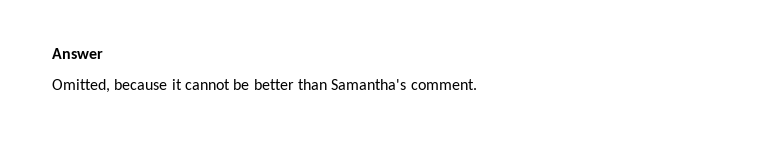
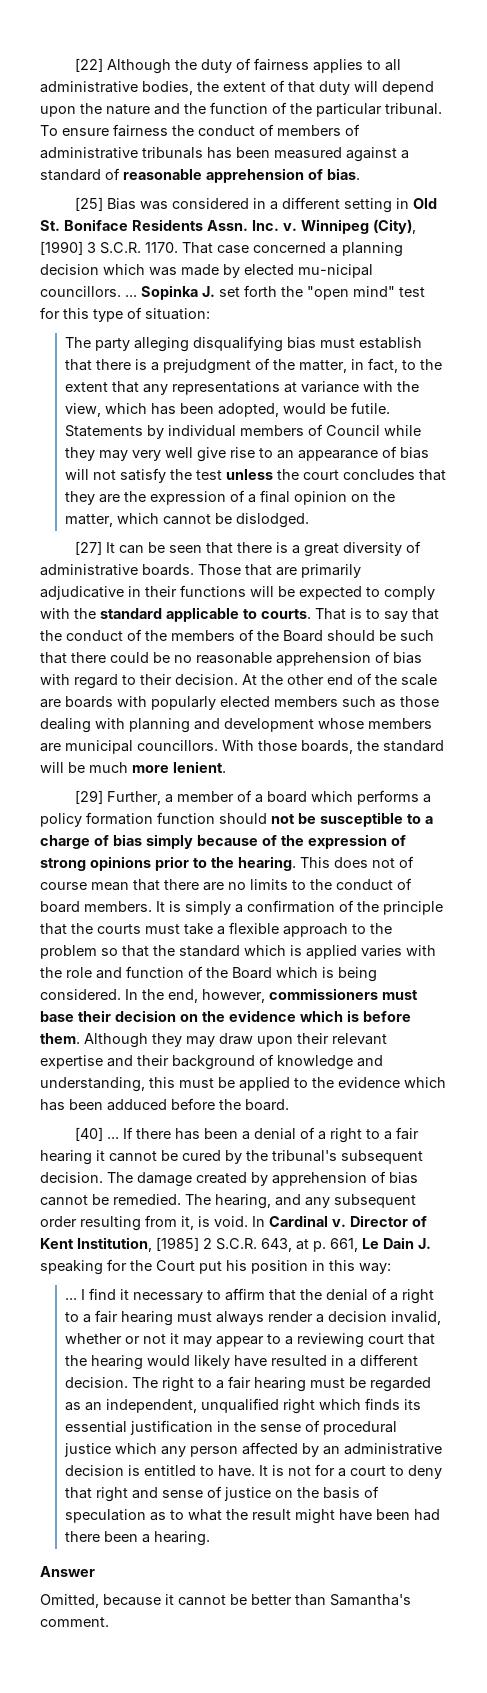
(52, 53) none -> [74,58,401,74] [40,80,434,95] [40,102,442,117] [40,124,360,137] [40,147,409,162] [40,168,360,183] [74,197,437,213] [40,219,416,234] [40,241,403,257] [40,264,373,278] [40,285,425,300] [40,307,210,322] [65,336,423,352] [65,358,443,374] [65,381,420,395] [65,402,391,417] [65,424,422,439] [65,446,430,462] [65,468,447,483] [65,490,396,505] [65,513,310,528] [74,541,421,557] [40,564,361,578] [40,585,435,600] [40,607,439,622] [40,629,434,642] [40,651,422,666] [40,673,437,689] [40,696,439,710] [40,718,432,733] [40,740,444,754] [40,761,226,773] [74,790,431,805] [40,812,433,827] [40,834,406,849] [40,856,414,871] [40,878,412,891] [40,900,443,915] [40,922,392,937] [40,945,436,959] [40,966,377,982] [40,988,418,1003] [40,1010,411,1022] [40,1033,387,1048] [40,1054,383,1070] [40,1077,446,1092] [40,1098,289,1111] [74,1127,419,1143] [40,1150,423,1165] [40,1171,418,1187] [40,1194,416,1209] [40,1215,427,1231] [40,1237,431,1252] [40,1259,391,1275] [65,1288,435,1304] [65,1310,442,1326] [65,1333,436,1348] [65,1354,419,1370] [65,1376,432,1392] [65,1398,422,1414] [65,1420,398,1435] [64,1442,443,1457] [65,1464,443,1479] [65,1486,380,1502] [65,1509,441,1524] [65,1531,211,1546] [22] Although the duty of fairness applies to all administrative bodies, the extent of that duty will depend upon the nature and the function of the particular tribunal. To ensure fairness the conduct of members of administrative tribunals has been measured against a standard of reasonable apprehension of bias. // [25] Bias was considered in a different setting in Old St. Boniface Residents Assn. Inc. v. Winnipeg (City), [1990] 3 S.C.R. 1170. That case concerned a planning decision which was made by elected mu-nicipal councillors. ... Sopinka J. set forth the "open mind" test for this type of situation: // The party alleging disqualifying bias must establish that there is a prejudgment of the matter, in fact, to the extent that any representations at variance with the view, which has been adopted, would be futile. Statements by individual members of Council while they may very well give rise to an appearance of bias will not satisfy the test unless the court concludes that they are the expression of a final opinion on the matter, which cannot be dislodged. // [27] It can be seen that there is a great diversity of administrative boards. Those that are primarily adjudicative in their functions will be expected to comply with the standard applicable to courts. That is to say that the conduct of the members of the Board should be such that there could be no reasonable apprehension of bias with regard to their decision. At the other end of the scale are boards with popularly elected members such as those dealing with planning and development whose members are municipal councillors. With those boards, the standard will be much more lenient. // [29] Further, a member of a board which performs a policy formation function should not be susceptible to a charge of bias simply because of the expression of strong opinions prior to the hearing. This does not of course mean that there are no limits to the conduct of board members. It is simply a confirmation of the principle that the courts must take a flexible approach to the problem so that the standard which is applied varies with the role and function of the Board which is being considered. In the end, however, commissioners must base their decision on the evidence which is before them. Although they may draw upon their relevant expertise and their background of knowledge and understanding, this must be applied to the evidence which has been adduced before the board. // [40] ... If there has been a denial of a right to a fair hearing it cannot be cured by the tribunal's subsequent decision. The damage created by apprehension of bias cannot be remedied. The hearing, and any subsequent order resulting from it, is void. In Cardinal v. Director of Kent Institution, [1985] 2 S.C.R. 643, at p. 661, Le Dain J. speaking for the Court put his position in this way: // ... I find it necessary to affirm that the denial of a right to a fair hearing must always render a decision invalid, whether or not it may appear to a reviewing court that the hearing would likely have resulted in a different decision. The right to a fair hearing must be regarded as an independent, unqualified right which finds its essential justification in the sense of procedural justice which any person affected by an administrative decision is entitled to have. It is not for a court to deny that right and sense of justice on the basis of speculation as to what the result might have been had there been a hearing. //

